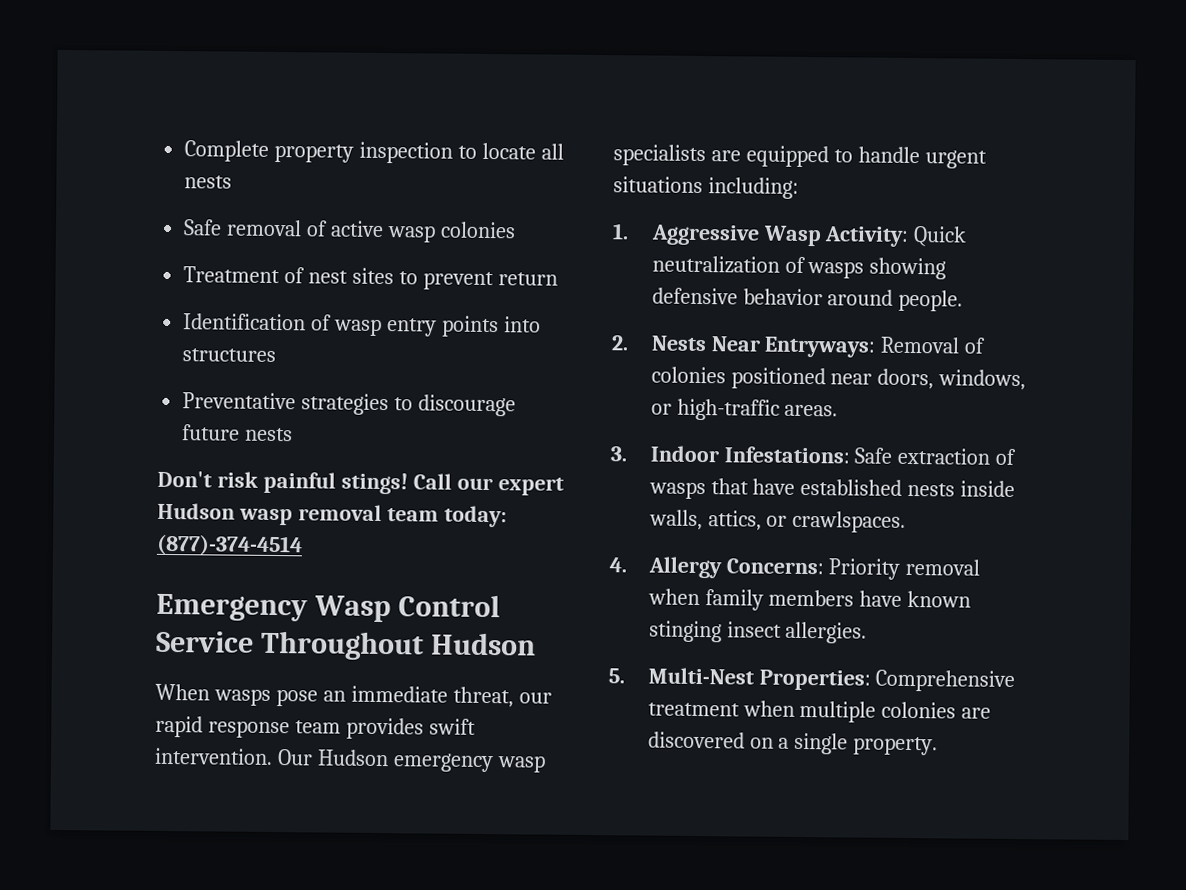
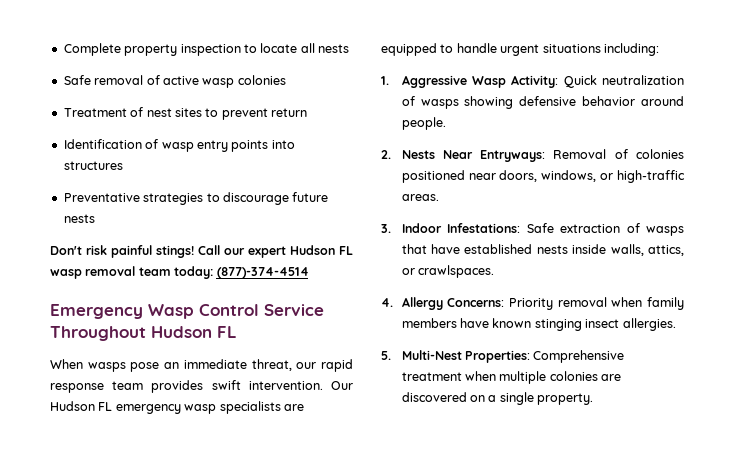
(235, 511) none -> [339,246,353,255] FL
(536, 644) none -> [217,326,237,338] FL
(389, 758) none -> [98,402,113,411] FL

